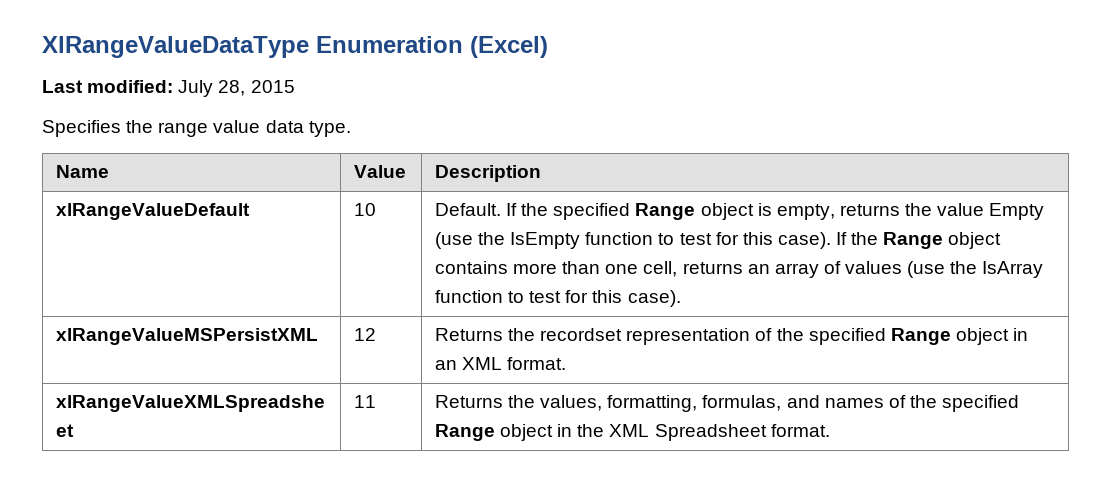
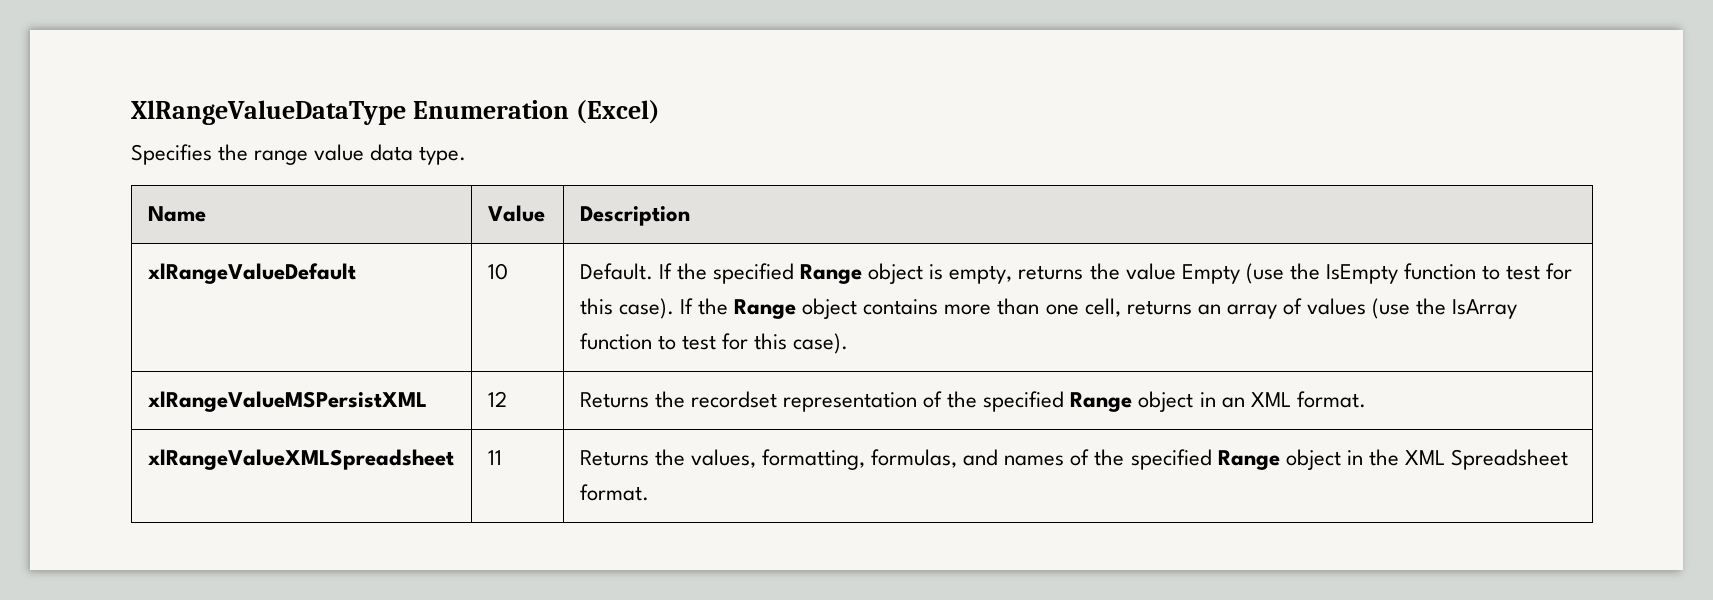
[42,80,295,97] // Last modified: July 28, 2015 -> (660, 112) none

